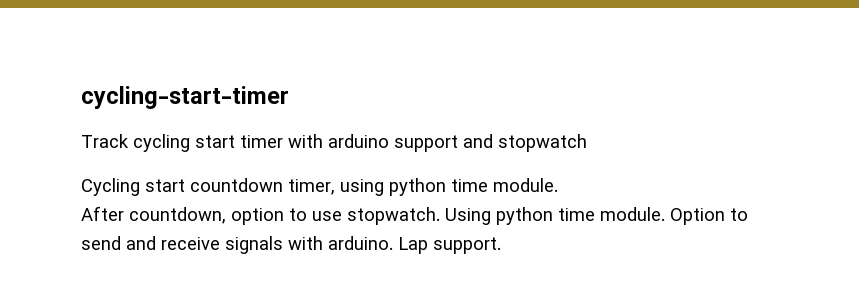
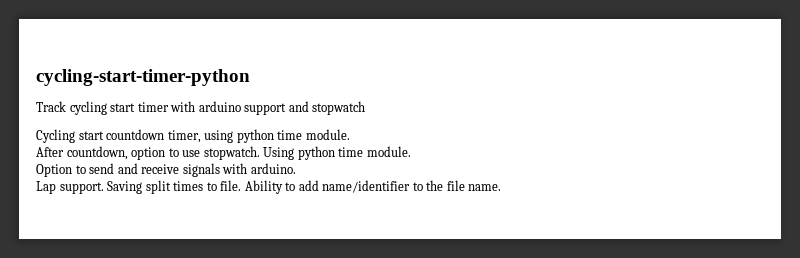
[81,86,289,109] cycling-start-timer -> [36,69,250,86] cycling-start-timer-python
(665, 214) none -> (411, 151) //
(393, 243) none -> (296, 168) //
(501, 245) none -> [107,180,502,194] Saving split times to file. Ability to add name/identifier to the file name.

